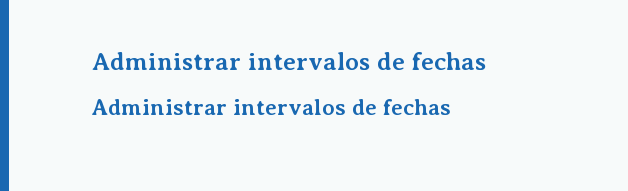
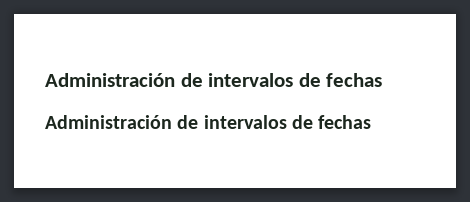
[92,52,241,70] Administrar -> [45,73,203,87] Administración de
[91,99,227,115] Administrar -> [45,115,199,129] Administración de

